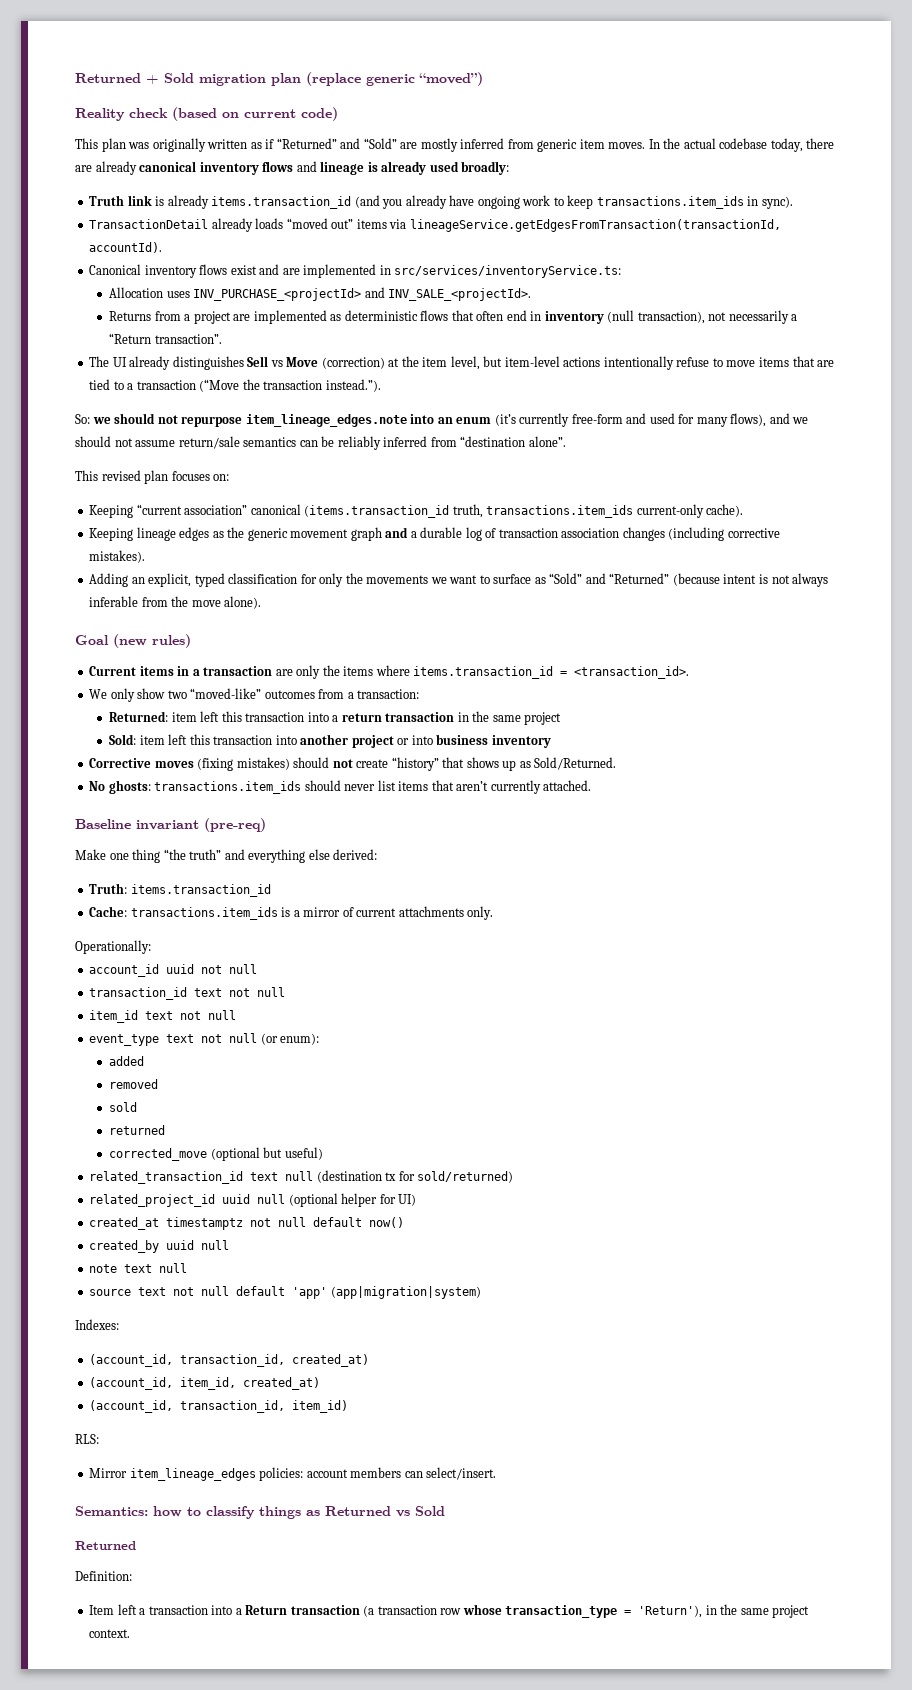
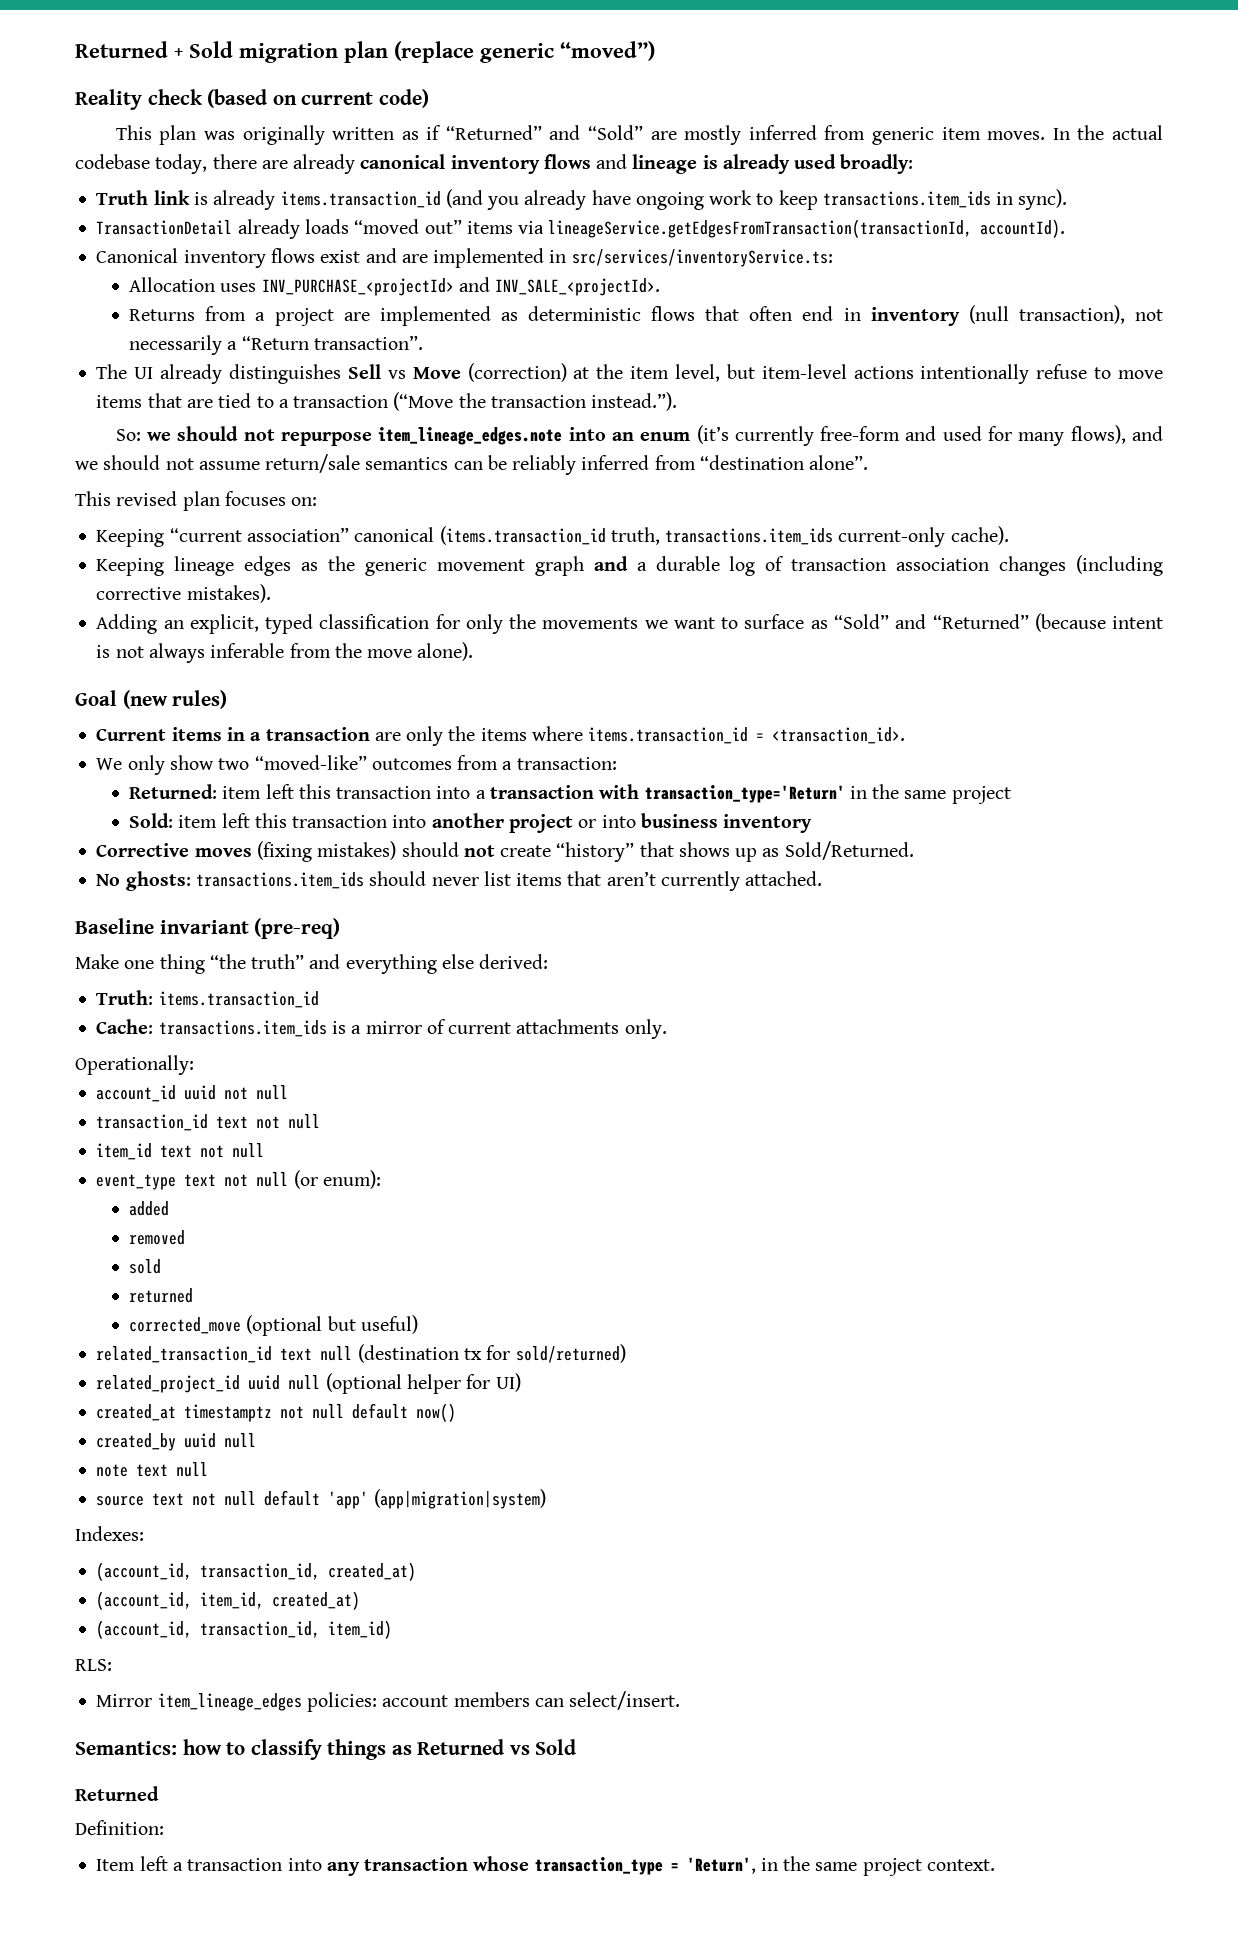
[341,712,455,722] return transaction -> [490,784,845,803] transaction with transaction_type='Return'
[235,1605,462,1617] a Return transaction (a transaction row -> [326,1857,469,1876] any transaction
[638,1605,703,1618] 'Return'), -> [686,1857,756,1874] 'Return',

